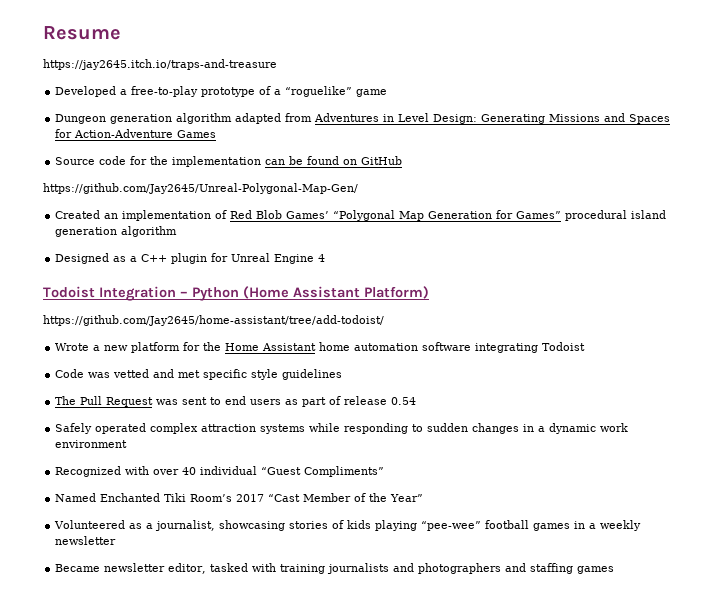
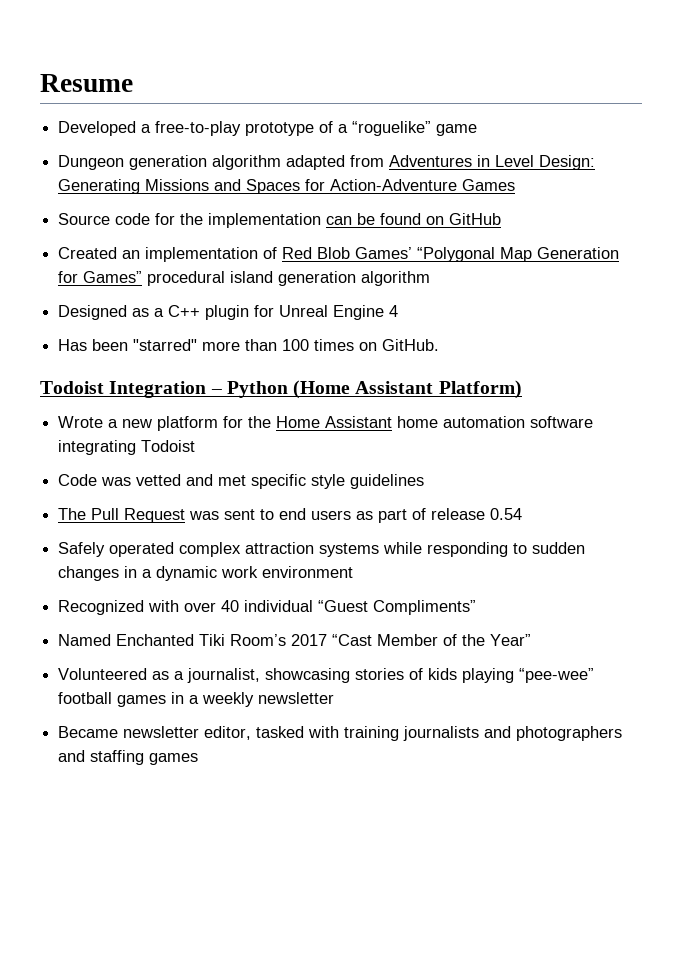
[43,59,277,70] // https://jay2645.itch.io/traps-and-treasure -> (133, 83) none
[43,183,358,194] // https://github.com/Jay2645/Unreal-Polygonal-Map-Gen/ -> (502, 219) none
(326, 258) none -> [58,339,440,351] // Has been "starred" more than 100 times on GitHub.
[43,315,384,326] // https://github.com/Jay2645/home-assistant/tree/add-todoist/ -> (522, 389) none

